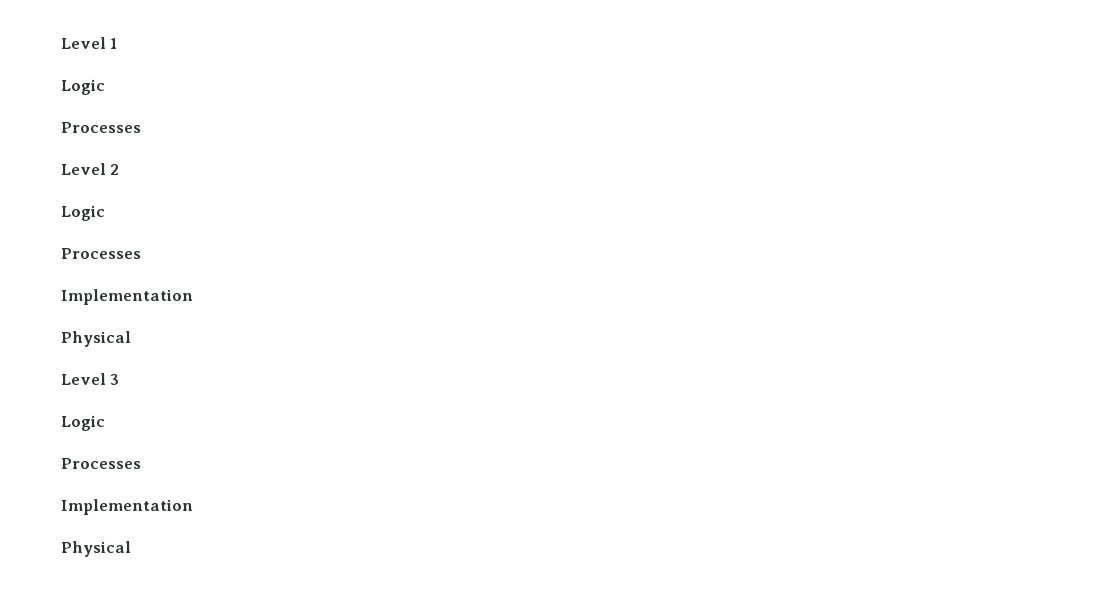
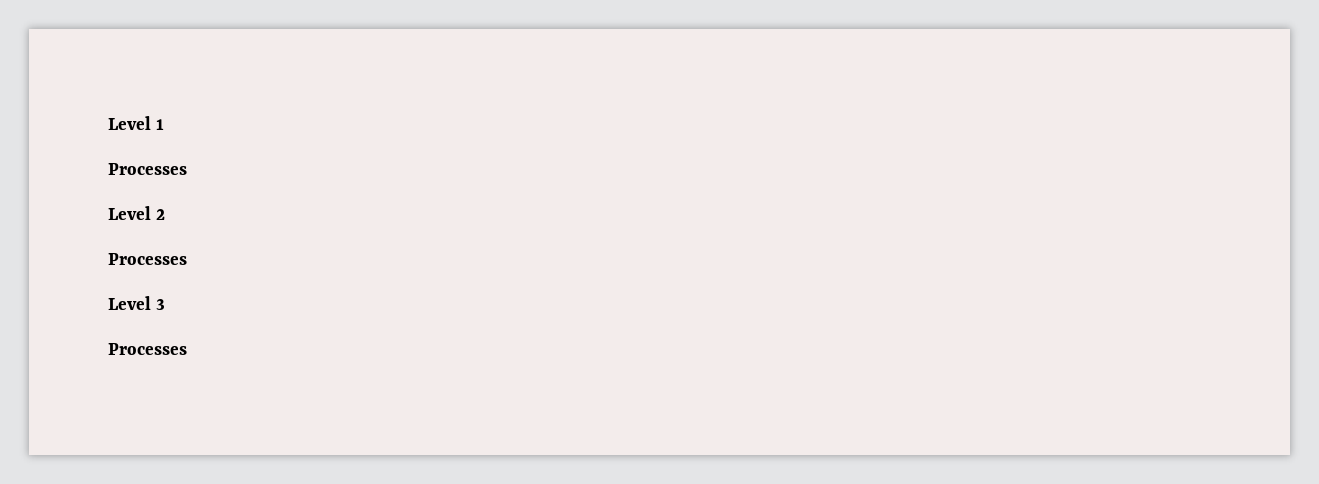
[61,79,105,95] // Logic -> (165, 124) none
[61,205,105,221] [61,248,141,259] [61,289,193,305] [61,331,131,347] // Logic // Processes // Implementation // Physical -> [108,253,187,265] // Processes
[61,415,105,431] [61,458,141,469] [61,499,193,515] [61,541,131,557] // Logic // Processes // Implementation // Physical -> [108,343,187,355] // Processes

